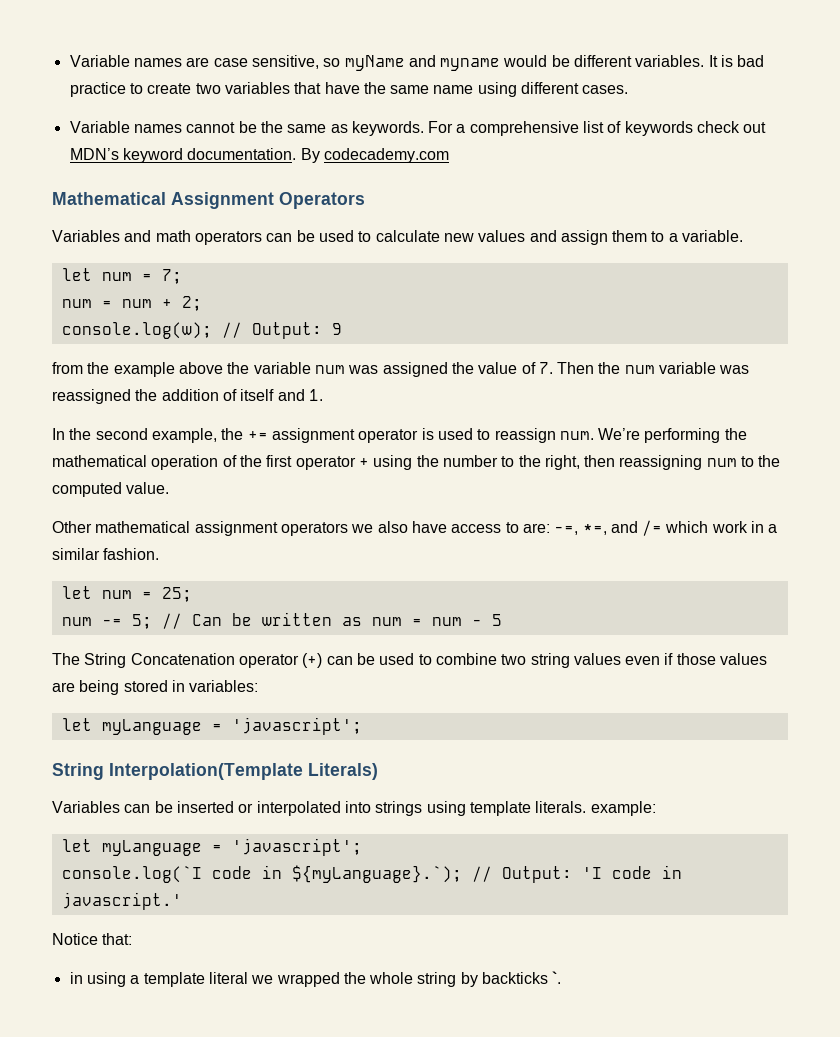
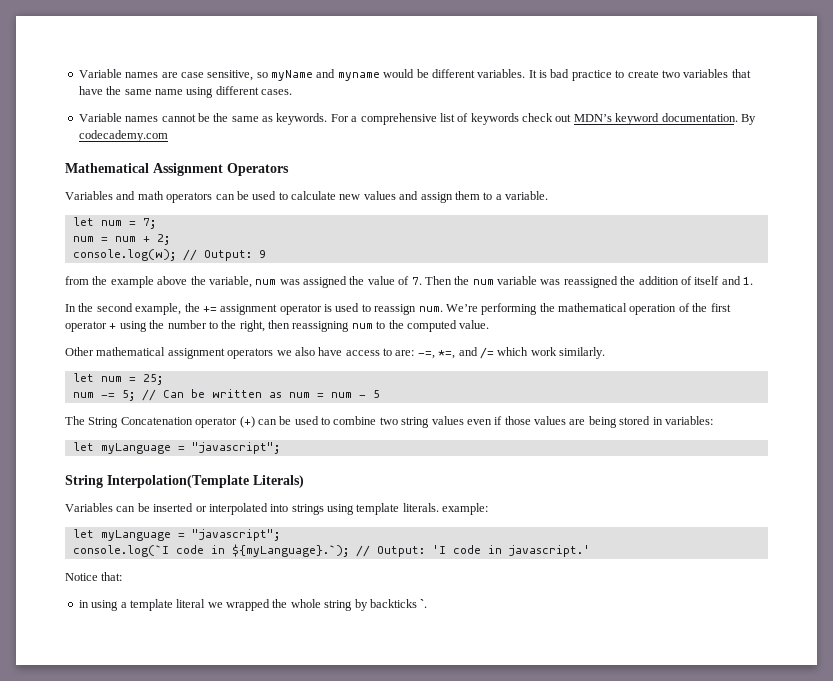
[253,362,311,374] variable -> [208,276,252,288] variable,
[751,521,778,533] [52,548,160,560] in a similar fashion. -> [559,347,605,359] similarly.
[231,717,362,735] 'javascript'; -> [191,442,280,454] "javascript";
[231,838,362,856] 'javascript'; -> [191,529,280,541] "javascript";

